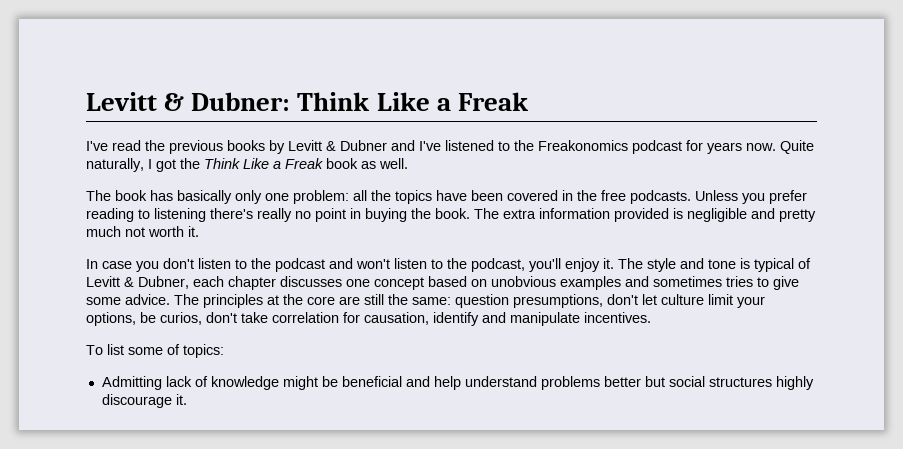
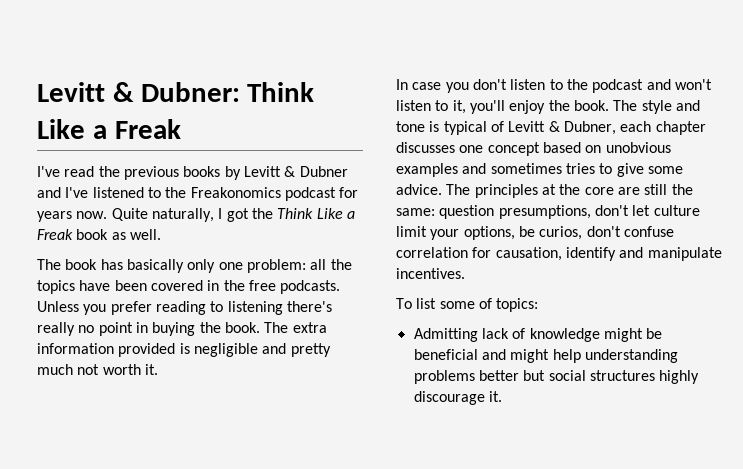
[447,258,614,272] the podcast, you'll enjoy it. -> [452,100,609,114] it, you'll enjoy the book.
[241,312,268,323] take -> [623,226,674,237] confuse
[433,376,537,390] help understand -> [510,349,678,363] might help understanding

